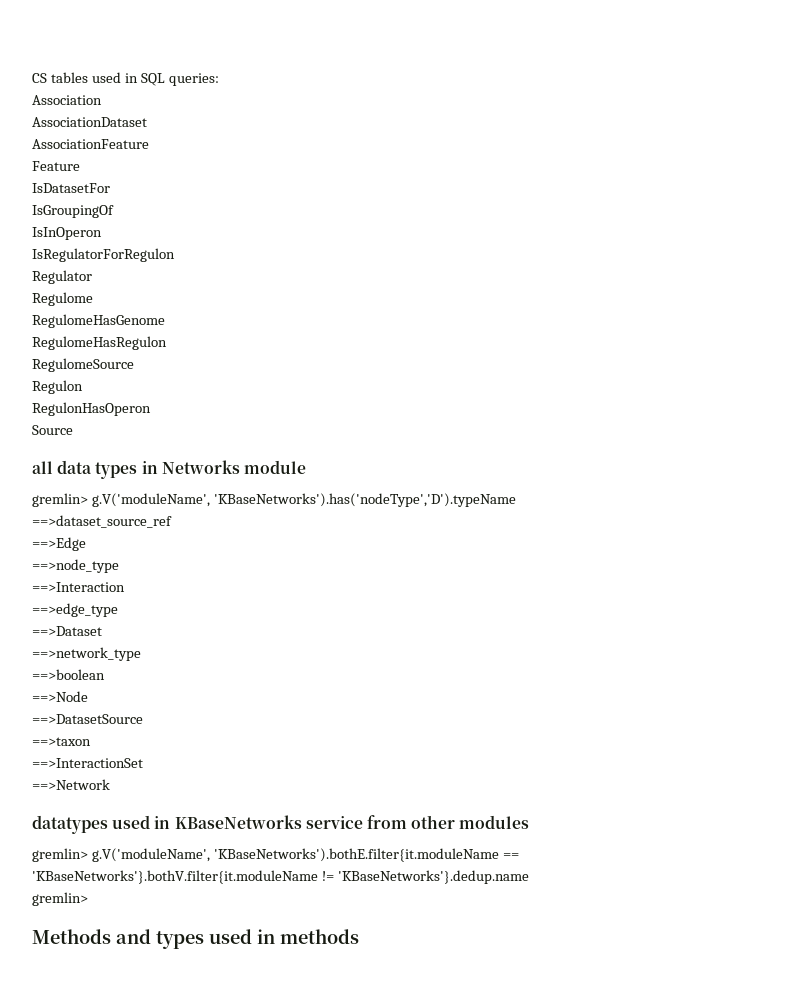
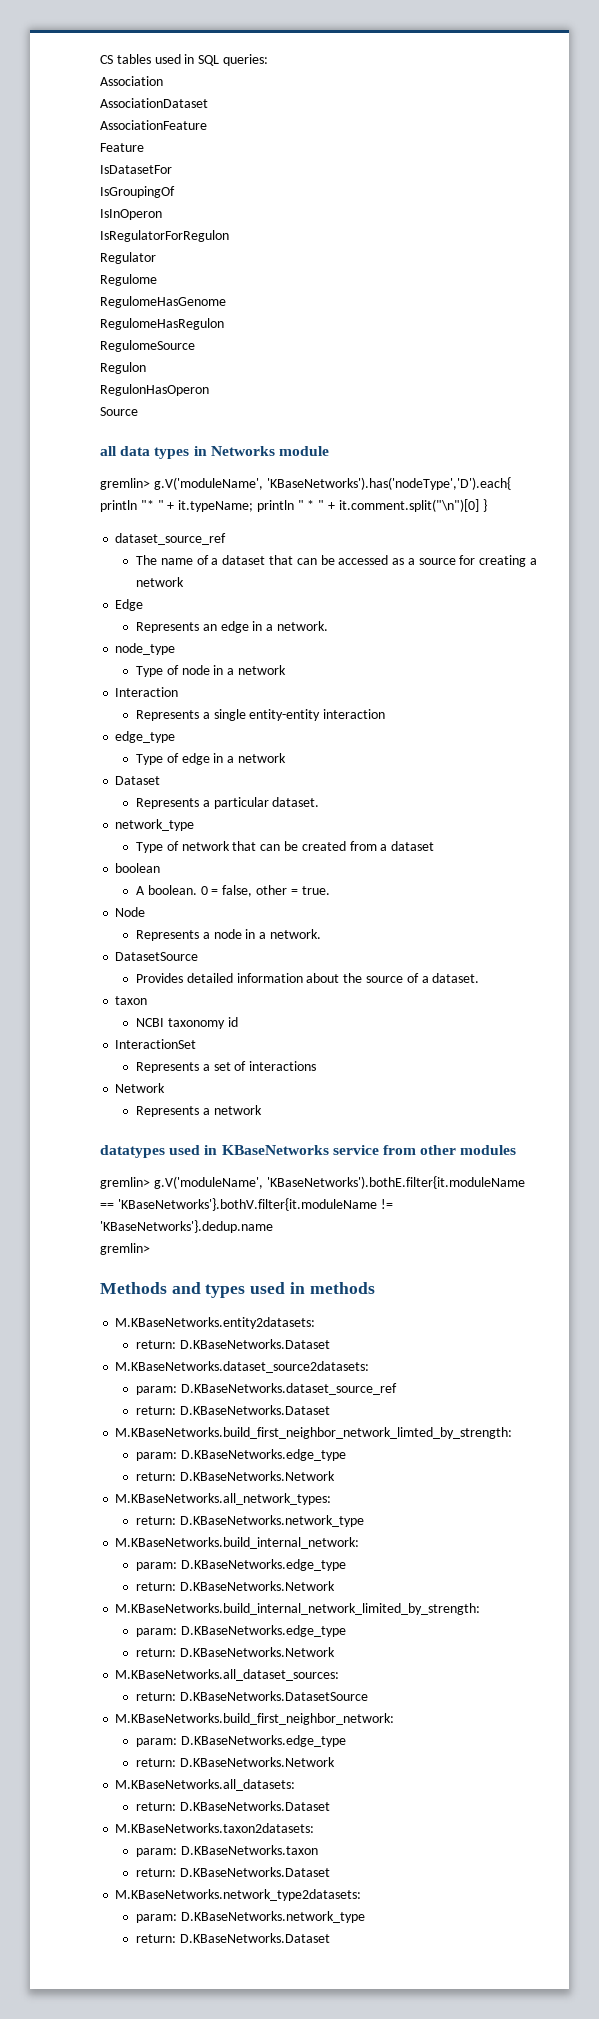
[213,493,516,507] [32,515,172,528] [32,537,86,551] [32,559,119,573] [32,582,125,592] [32,603,118,617] [32,626,102,636] [32,647,141,661] [32,669,105,680] [32,691,88,702] [32,714,143,724] [32,737,91,746] [32,758,143,768] [32,779,110,790] 'KBaseNetworks').has('nodeType','D').typeName // ==>dataset_source_ref // ==>Edge // ==>node_type // ==>Interaction // ==>edge_type // ==>Dataset // ==>network_type // ==>boolean // ==>Node // ==>DatasetSource // ==>taxon // ==>InteractionSet // ==>Network -> [266,477,511,490] [100,499,487,512] [115,533,227,545] [136,555,537,567] [136,577,185,587] [115,599,144,611] [136,621,328,633] [115,643,176,655] [136,665,286,677] [115,687,179,697] [136,709,386,721] [115,731,176,743] [136,753,286,765] [115,776,161,785] [136,797,320,809] [115,819,195,831] [136,841,435,853] [115,863,161,873] [136,885,330,897] [115,907,146,917] [136,929,321,941] [115,952,199,961] [136,973,480,983] [115,996,148,1005] [136,1017,238,1029] [115,1039,197,1049] [136,1061,317,1073] [115,1083,166,1093] [136,1105,262,1117] 'KBaseNetworks').has('nodeType','D').each{ println "* " + it.typeName; println " * " + it.comment.split("\n")[0] } // dataset_source_ref // The name of a dataset that can be accessed as a source for creating a network // Edge // Represents an edge in a network. // node_type // Type of node in a network // Interaction // Represents a single entity-entity interaction // edge_type // Type of edge in a network // Dataset // Represents a particular dataset. // network_type // Type of network that can be created from a dataset // boolean // A boolean. 0 = false, other = true. // Node // Represents a node in a network. // DatasetSource // Provides detailed information about the source of a dataset. // taxon // NCBI taxonomy id // InteractionSet // Represents a set of interactions // Network // Represents a network
(359, 936) none -> [115,1317,316,1329] [136,1339,330,1349] [115,1361,370,1373] [136,1383,397,1395] [136,1405,330,1415] [115,1427,513,1439] [136,1449,346,1461] [136,1471,335,1481] [115,1493,332,1505] [136,1515,364,1527] [115,1537,360,1549] [136,1559,346,1571] [136,1581,335,1591] [115,1603,481,1615] [136,1625,346,1637] [136,1647,335,1657] [115,1669,340,1681] [136,1691,368,1701] [115,1713,395,1725] [136,1735,346,1747] [136,1757,335,1767] [115,1779,296,1791] [136,1801,330,1811] [115,1823,315,1833] [136,1845,318,1857] [136,1867,330,1877] [115,1889,362,1901] [136,1911,365,1923] [136,1933,330,1943] // M.KBaseNetworks.entity2datasets: // return: D.KBaseNetworks.Dataset // M.KBaseNetworks.dataset_source2datasets: // param: D.KBaseNetworks.dataset_source_ref // return: D.KBaseNetworks.Dataset // M.KBaseNetworks.build_first_neighbor_network_limted_by_strength: // param: D.KBaseNetworks.edge_type // return: D.KBaseNetworks.Network // M.KBaseNetworks.all_network_types: // return: D.KBaseNetworks.network_type // M.KBaseNetworks.build_internal_network: // param: D.KBaseNetworks.edge_type // return: D.KBaseNetworks.Network // M.KBaseNetworks.build_internal_network_limited_by_strength: // param: D.KBaseNetworks.edge_type // return: D.KBaseNetworks.Network // M.KBaseNetworks.all_dataset_sources: // return: D.KBaseNetworks.DatasetSource // M.KBaseNetworks.build_first_neighbor_network: // param: D.KBaseNetworks.edge_type // return: D.KBaseNetworks.Network // M.KBaseNetworks.all_datasets: // return: D.KBaseNetworks.Dataset // M.KBaseNetworks.taxon2datasets: // param: D.KBaseNetworks.taxon // return: D.KBaseNetworks.Dataset // M.KBaseNetworks.network_type2datasets: // param: D.KBaseNetworks.network_type // return: D.KBaseNetworks.Dataset

